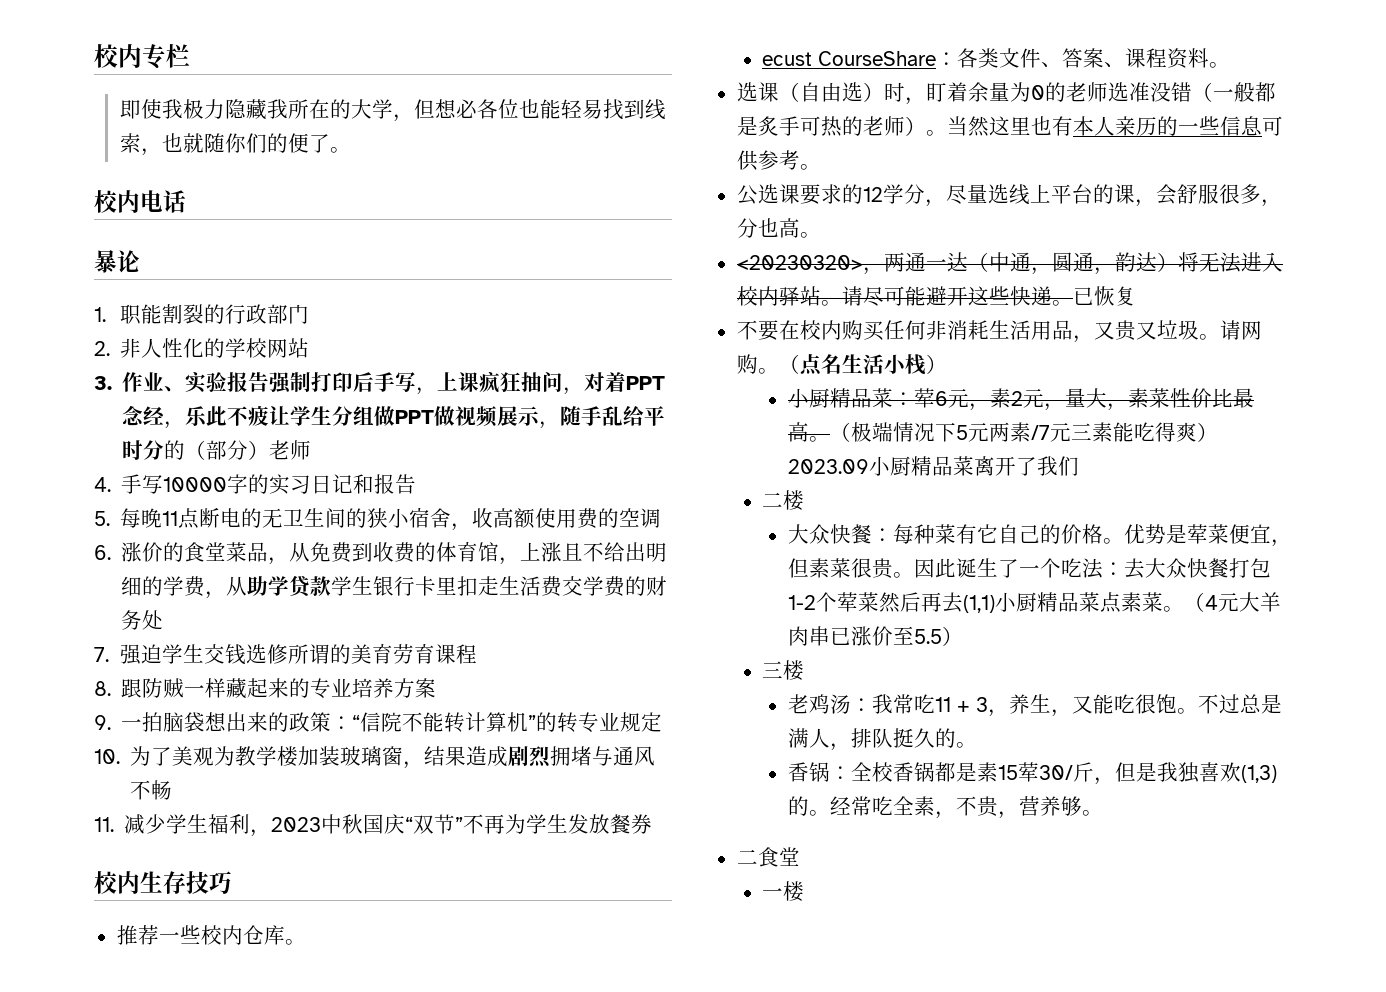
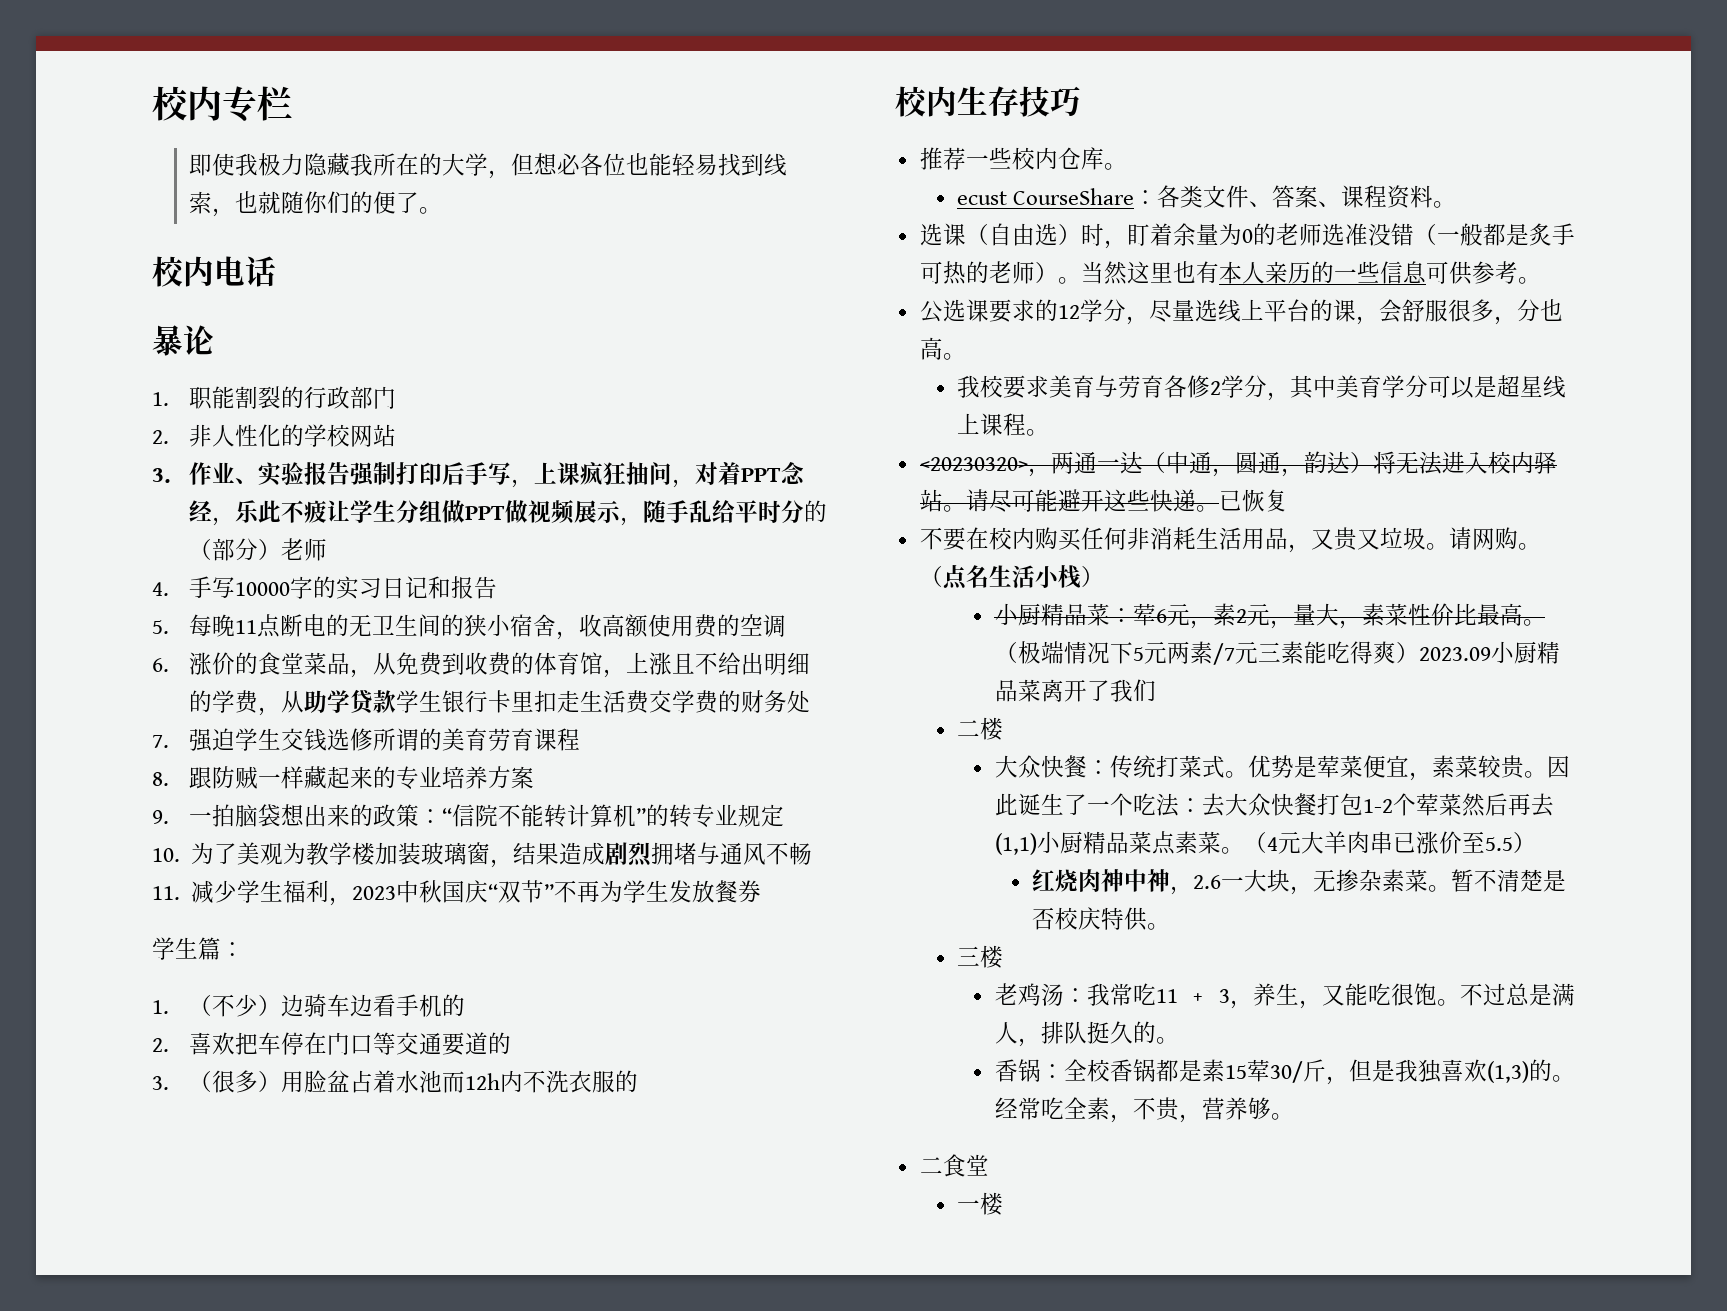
(653, 824) none -> [152,937,244,960] [152,994,466,1017] [152,1032,512,1056] [152,1070,639,1093] // 学生篇： // 1.（不少）边骑车边看手机的 // 2.喜欢把车停在门口等交通要道的 // 3.（很多）用脸盆占着水池而12h内不洗衣服的
(821, 235) none -> [957,375,1567,401] [957,413,1050,436] // 我校要求美育与劳育各修2学分，其中美育学分可以是超星线上课程。
[892,524,1103,544] 每种菜有它自己的价格 -> [1109,755,1225,778] 传统打菜式
[787,558,872,578] 但素菜很 -> [1431,755,1501,778] 素菜较
(963, 636) none -> [1031,869,1566,895] [1031,907,1170,931] // 红烧肉神中神，2.6一大块，无掺杂素菜。暂不清楚是否校庆特供。

